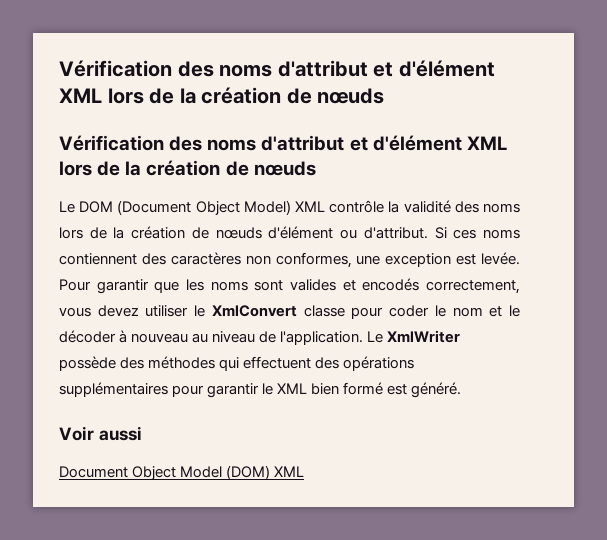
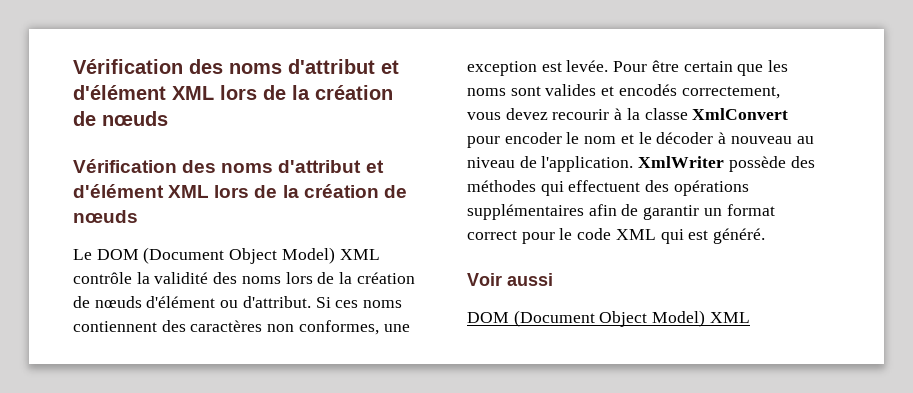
[96,279,149,294] garantir -> [651,60,733,72] être certain
[145,305,430,319] utiliser le XmlConvert classe pour coder -> [552,108,789,120] [467,132,562,148] recourir à la classe XmlConvert pour encoder
[367,331,384,343] Le -> (634, 164) none
[172,382,384,398] pour garantir le XML bien formé -> [588,204,775,220] [467,228,684,244] afin de garantir un format correct pour le code XML qui
[59,465,271,480] Document Object Model (DOM) -> [467,310,706,327] DOM (Document Object Model)

